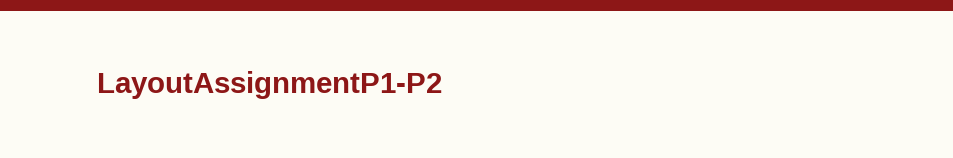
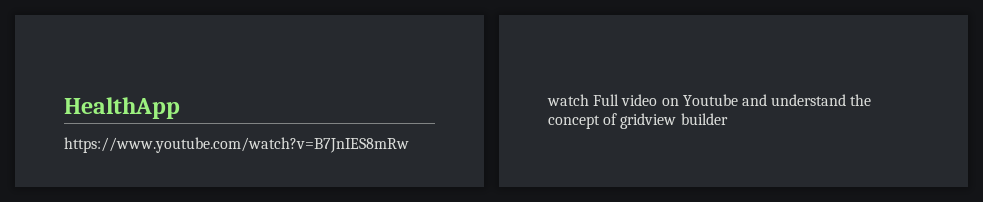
[97,71,442,99] LayoutAssignmentP1-P2 -> [64,97,180,119] [64,137,409,153] [547,94,872,106] [548,113,728,129] HealthApp // https://www.youtube.com/watch?v=B7JnIES8mRw watch Full video on Youtube and understand the concept of gridview builder

